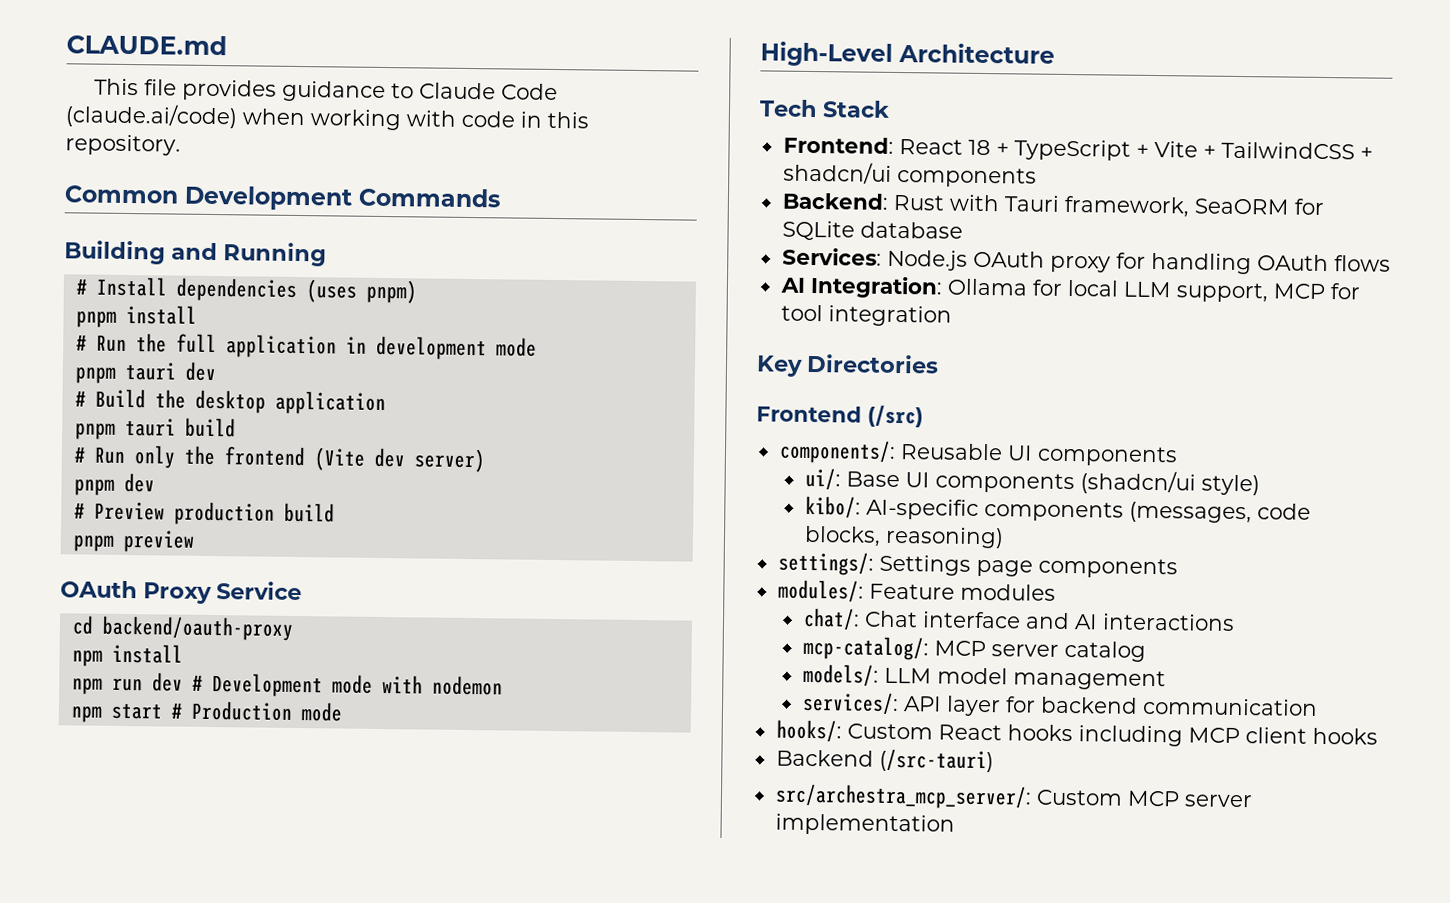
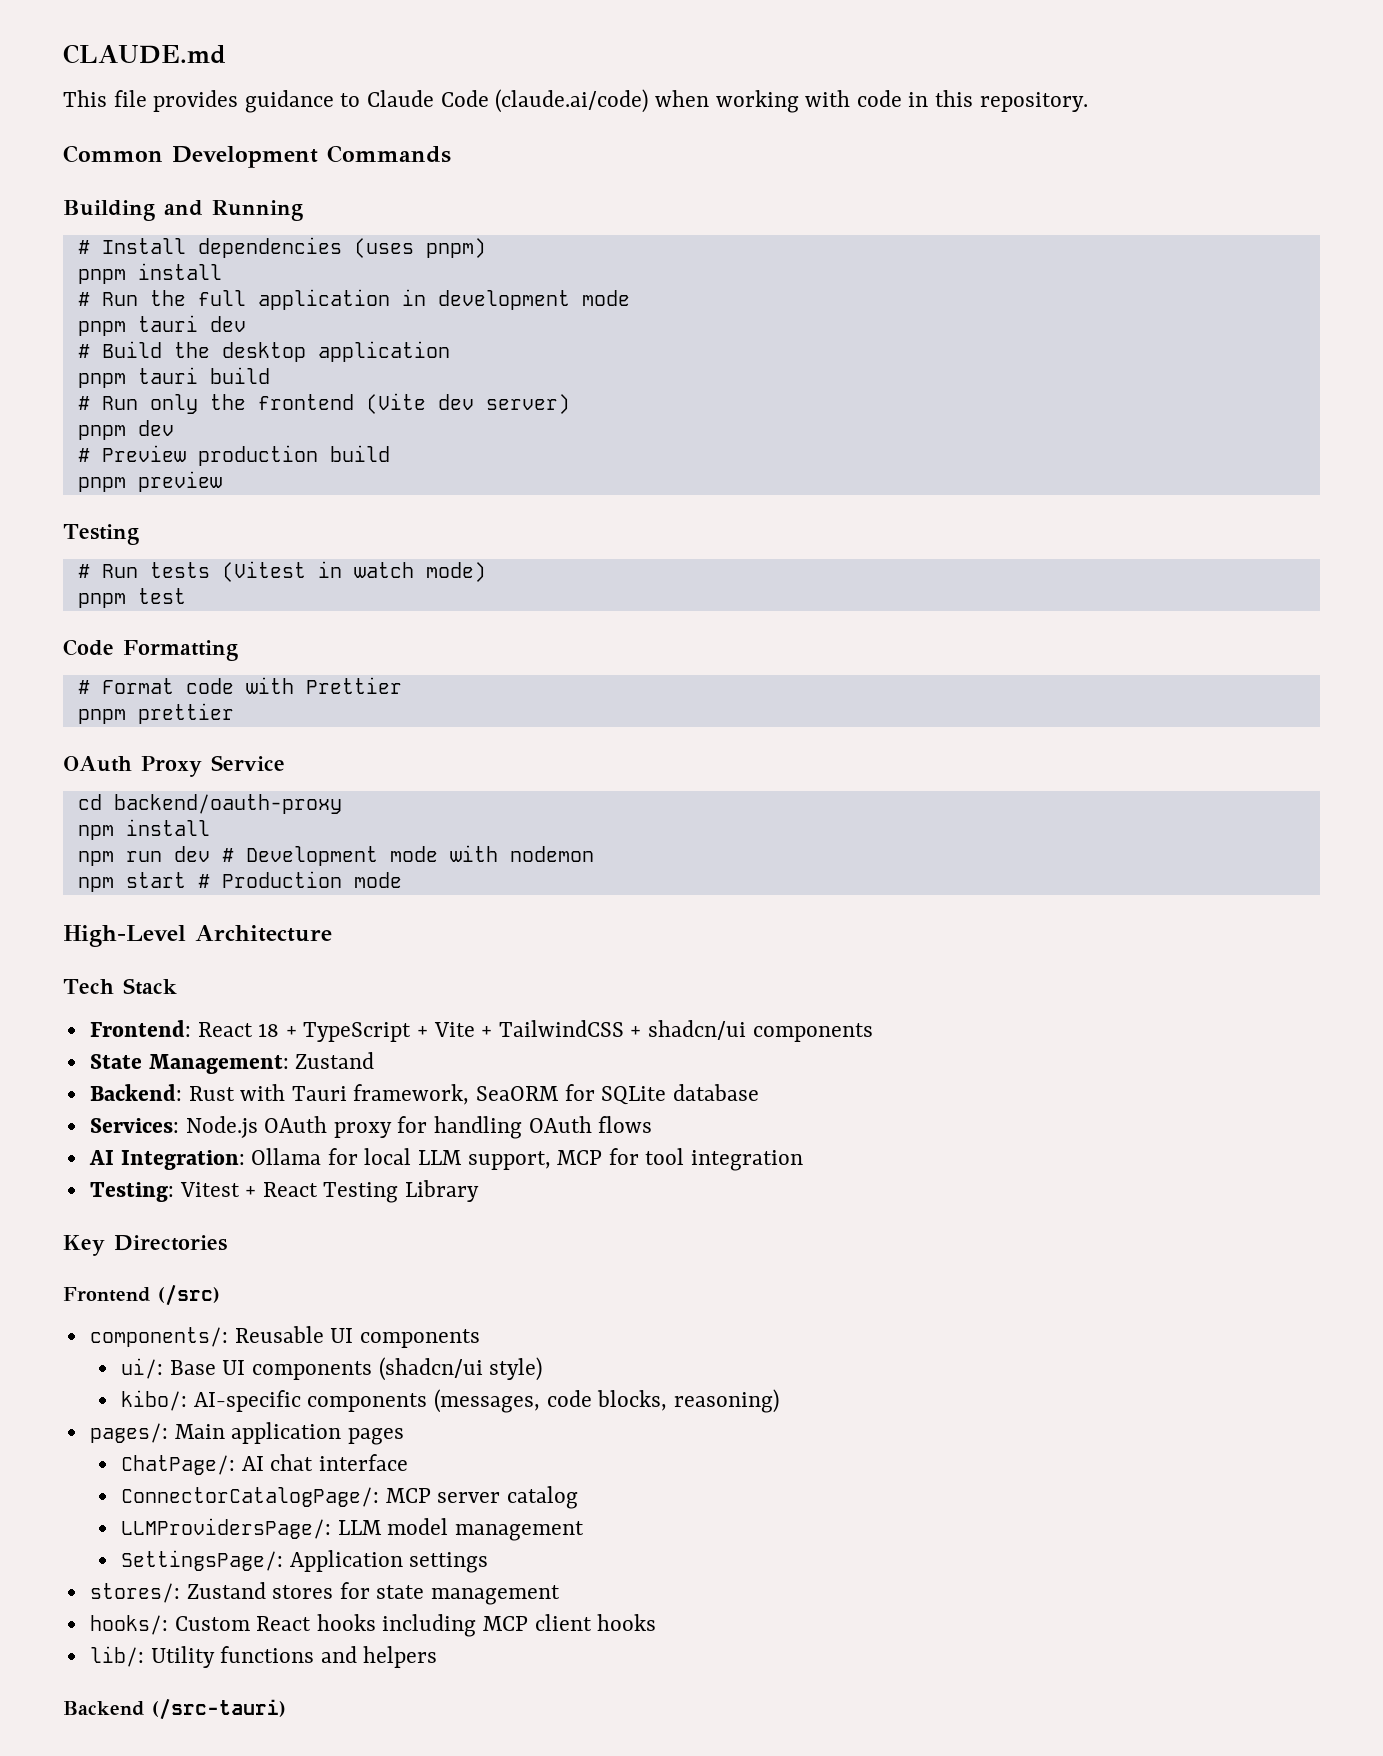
(195, 541) none -> [63,524,139,545] [77,561,486,582] [77,588,186,608] [63,639,238,661] [77,677,402,694] [77,703,234,724] // Testing // # Run tests (Vitest in watch mode) // pnpm test // Code Formatting // # Format code with Prettier // pnpm prettier
(1037, 177) none -> [89,1052,375,1074] // State Management: Zustand
(952, 316) none -> [89,1180,480,1203] // Testing: Vitest + React Testing Library
[777,551,1178,579] [777,579,1056,603] [802,607,1235,631] [802,635,929,661] settings/: Settings page components // modules/: Feature modules // chat/: Chat interface and AI interactions // mcp-catalog/: -> [89,1422,404,1445] [121,1454,409,1475] [121,1487,380,1507] pages/: Main application pages // ChatPage/: AI chat interface // ConnectorCatalogPage/:
[802,663,879,687] models/: -> [121,1518,332,1539] LLMProvidersPage/:
[801,691,1318,717] services/: API layer for backend communication -> [121,1550,489,1573] [89,1582,561,1605] SettingsPage/: Application settings // stores/: Zustand stores for state management
[775,748,994,773] [774,783,1253,810] [774,813,955,836] Backend (/src-tauri) // src/archestra_mcp_server/: Custom MCP server implementation -> [89,1646,438,1668] [63,1698,286,1720] lib/: Utility functions and helpers // Backend (/src-tauri)

